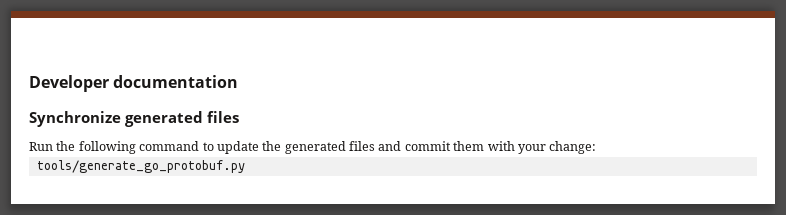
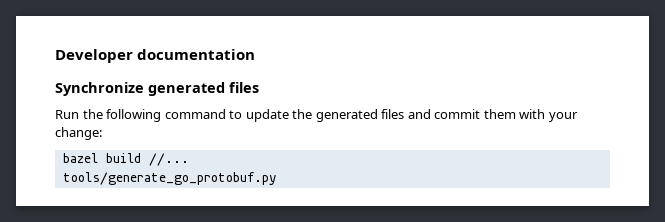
(597, 147) none -> [62,153,189,166] // bazel build //...

